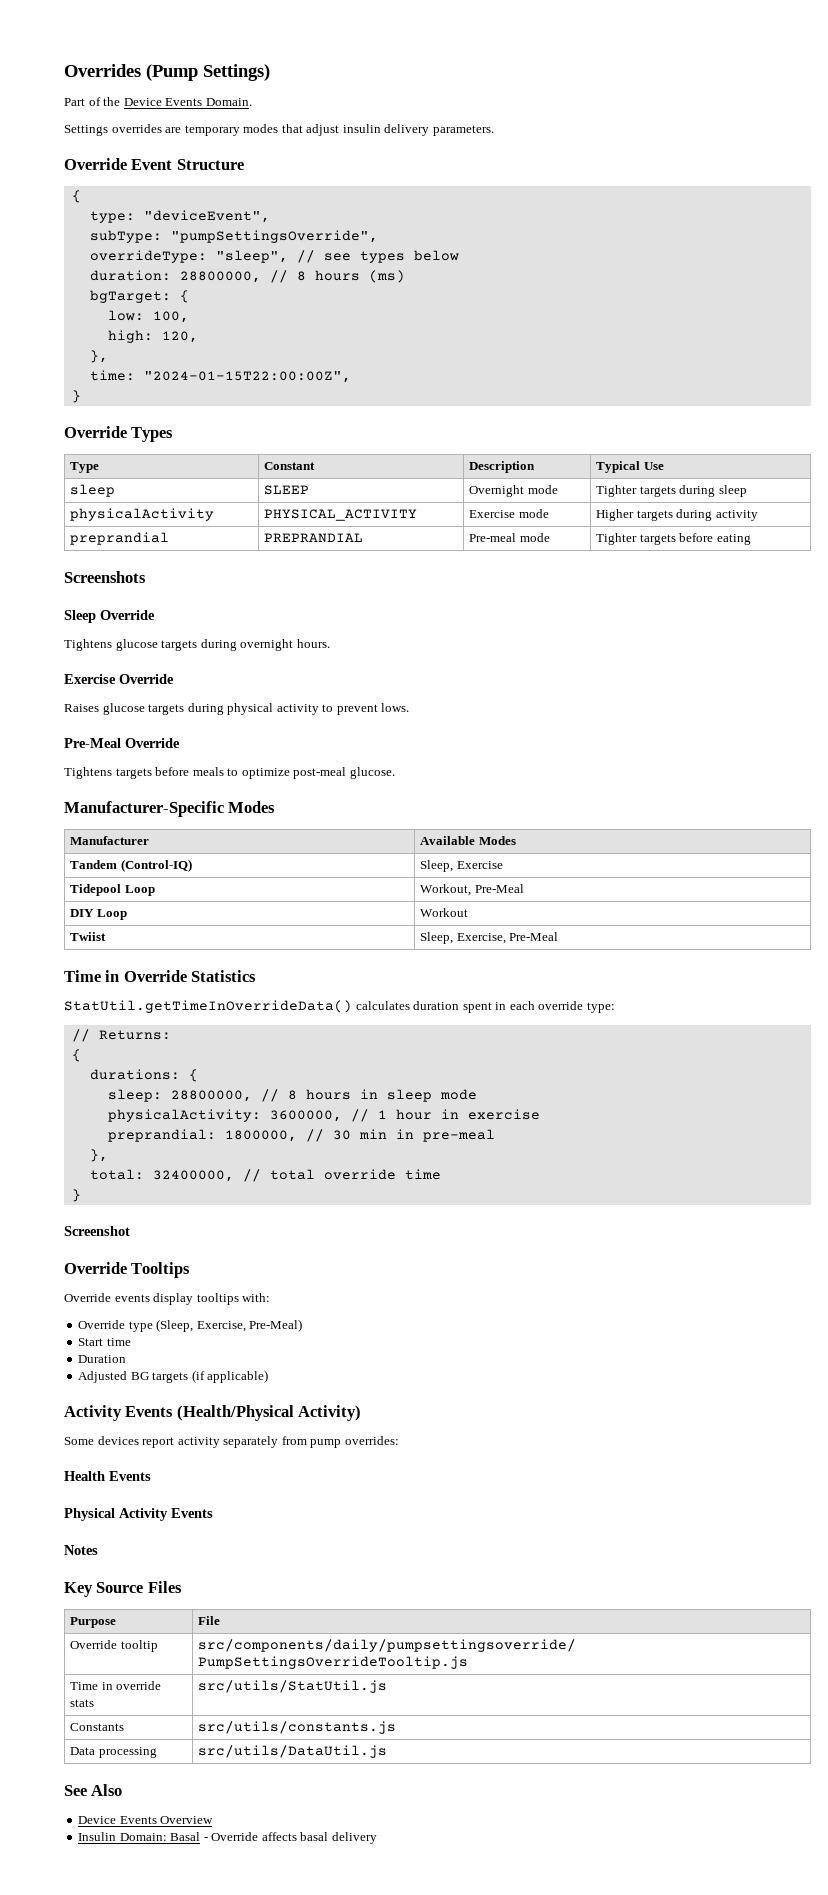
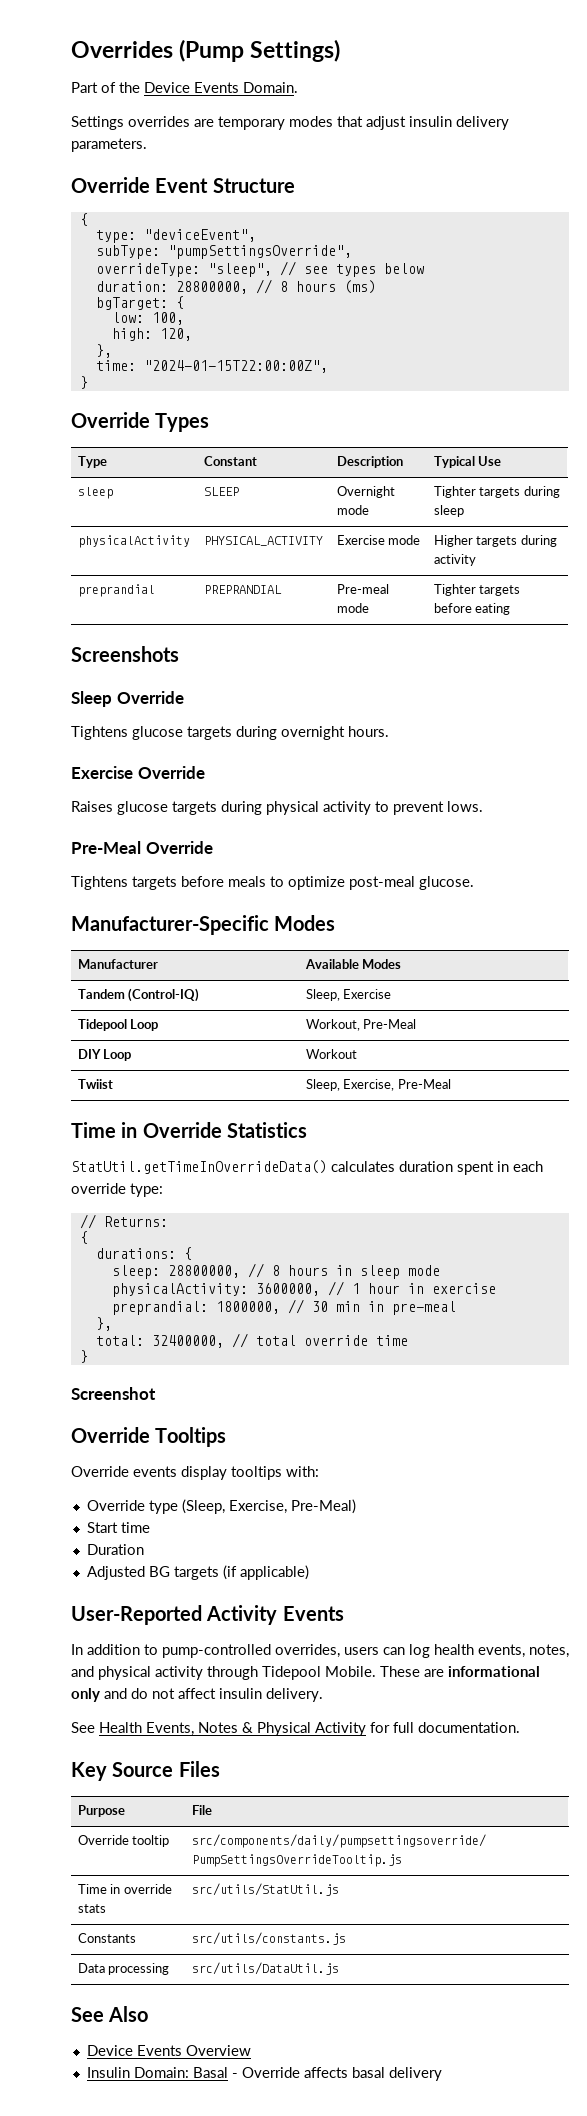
[64,1405,362,1421] [64,1436,399,1448] [64,1471,151,1481] [64,1508,213,1521] [64,1545,98,1555] Activity Events (Health/Physical Activity) // Some devices report activity separately from pump overrides: // Health Events // Physical Activity Events // Notes -> [71,1605,344,1625] [71,1644,569,1658] [71,1666,540,1680] [71,1688,323,1702] [71,1722,520,1736] User-Reported Activity Events // In addition to pump-controlled overrides, users can log health events, notes, and physical activity through Tidepool Mobile. These are informational only and do not affect insulin delivery. // See Health Events, Notes & Physical Activity for full documentation.

